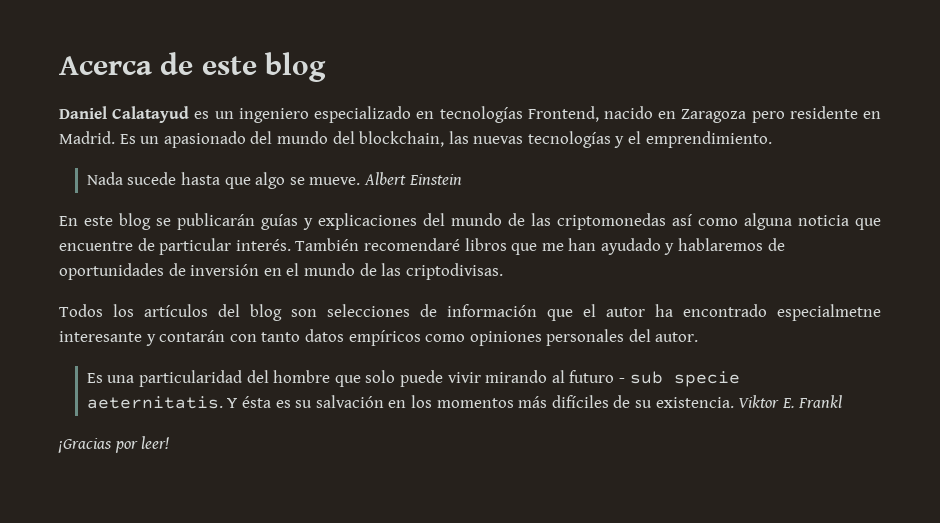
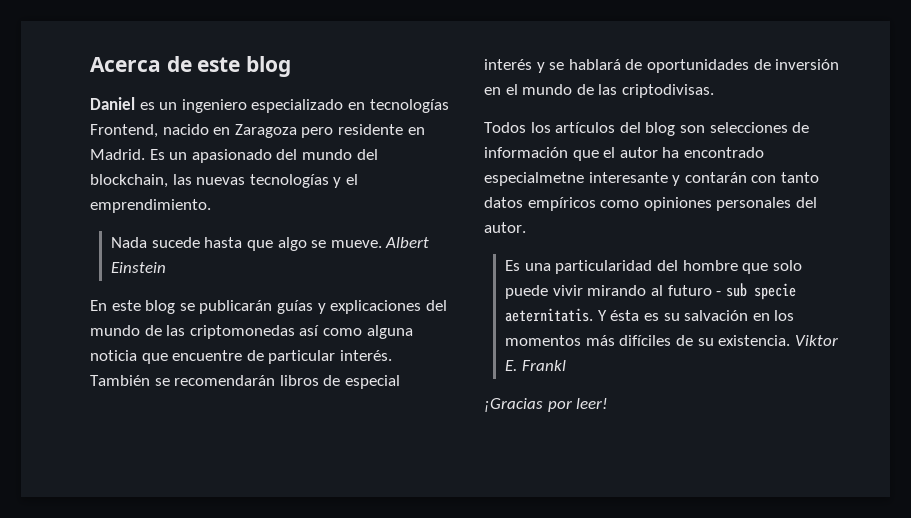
[112,106,190,123] Calatayud -> (135, 103) none
[363,238,764,255] recomendaré libros que me han ayudado y hablaremos -> [154,375,400,389] [484,59,621,73] se recomendarán libros de especial interés y se hablará

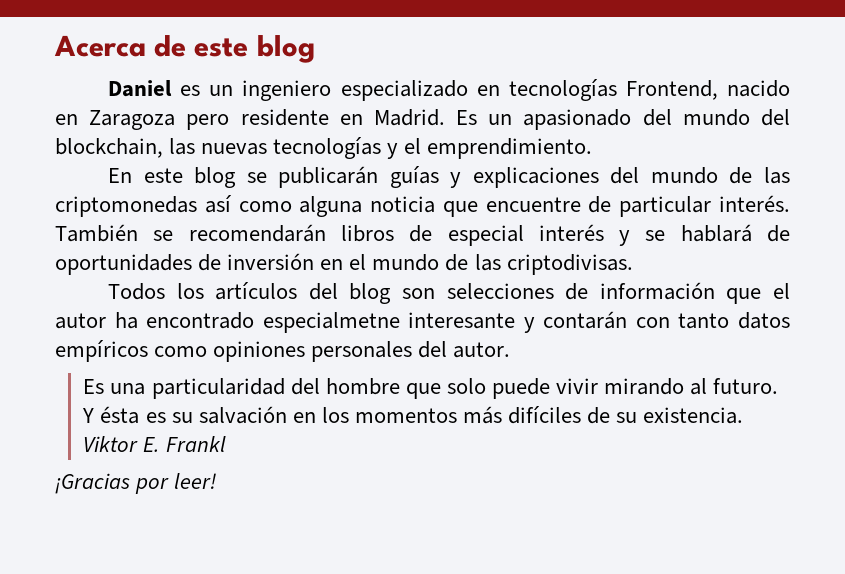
[111,237,430,251] [111,262,167,273] // Nada sucede hasta que algo se mueve. Albert Einstein -> (593, 148) none
[667,283,796,300] [505,308,594,322] futuro - sub specie aeternitatis. -> [713,378,779,394] futuro.

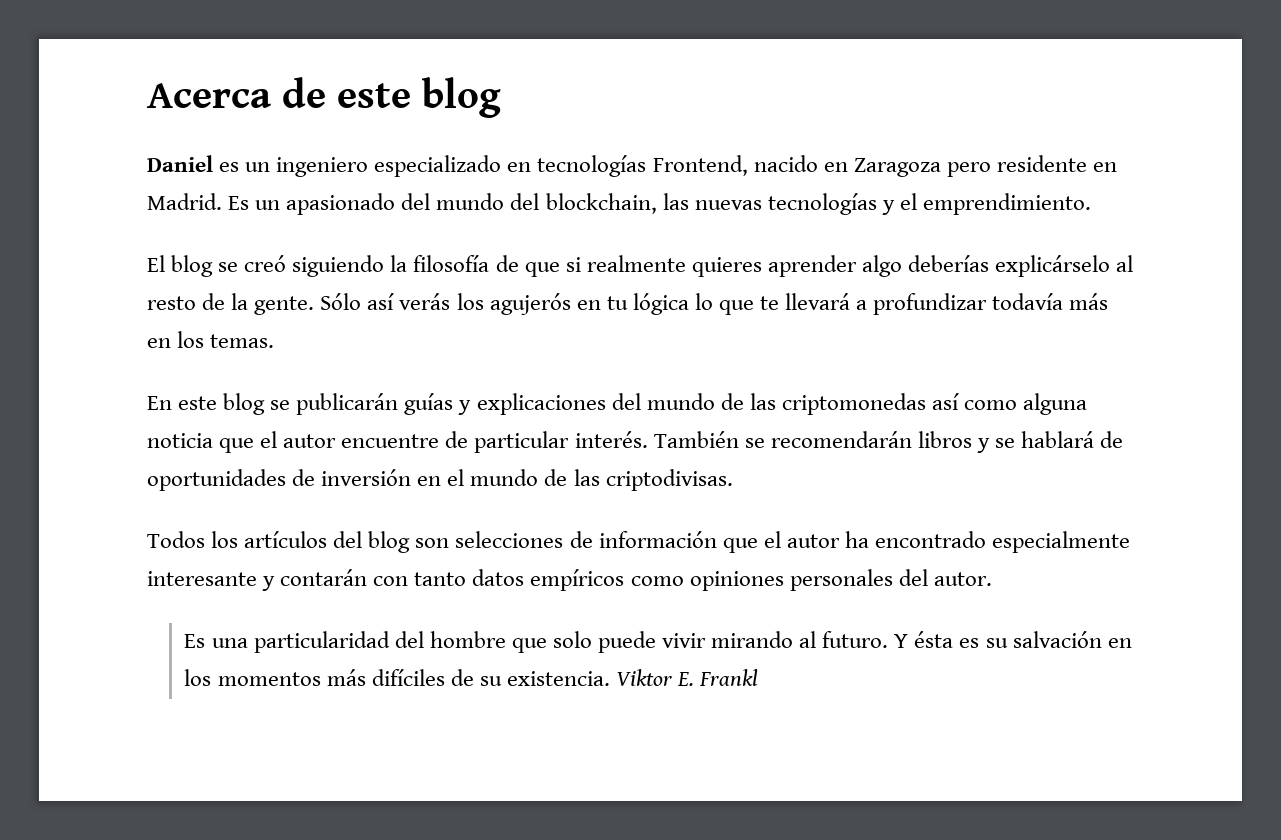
(593, 148) none -> [147,255,1134,277] [147,293,1109,315] [147,331,275,348] // El blog se creó siguiendo la filosofía de que si realmente quieres aprender algo deberías explicárselo al resto de la gente. Sólo así verás los agujerós en tu lógica lo que te llevará a profundizar todavía más en los temas.
(478, 209) none -> [260,431,337,448] el autor
[409,224,604,246] de especial interés -> (972, 439) none
[262,312,400,333] especialmetne -> [992,531,1131,553] especialmente
[55,473,217,494] // ¡Gracias por leer! -> (759, 677) none

